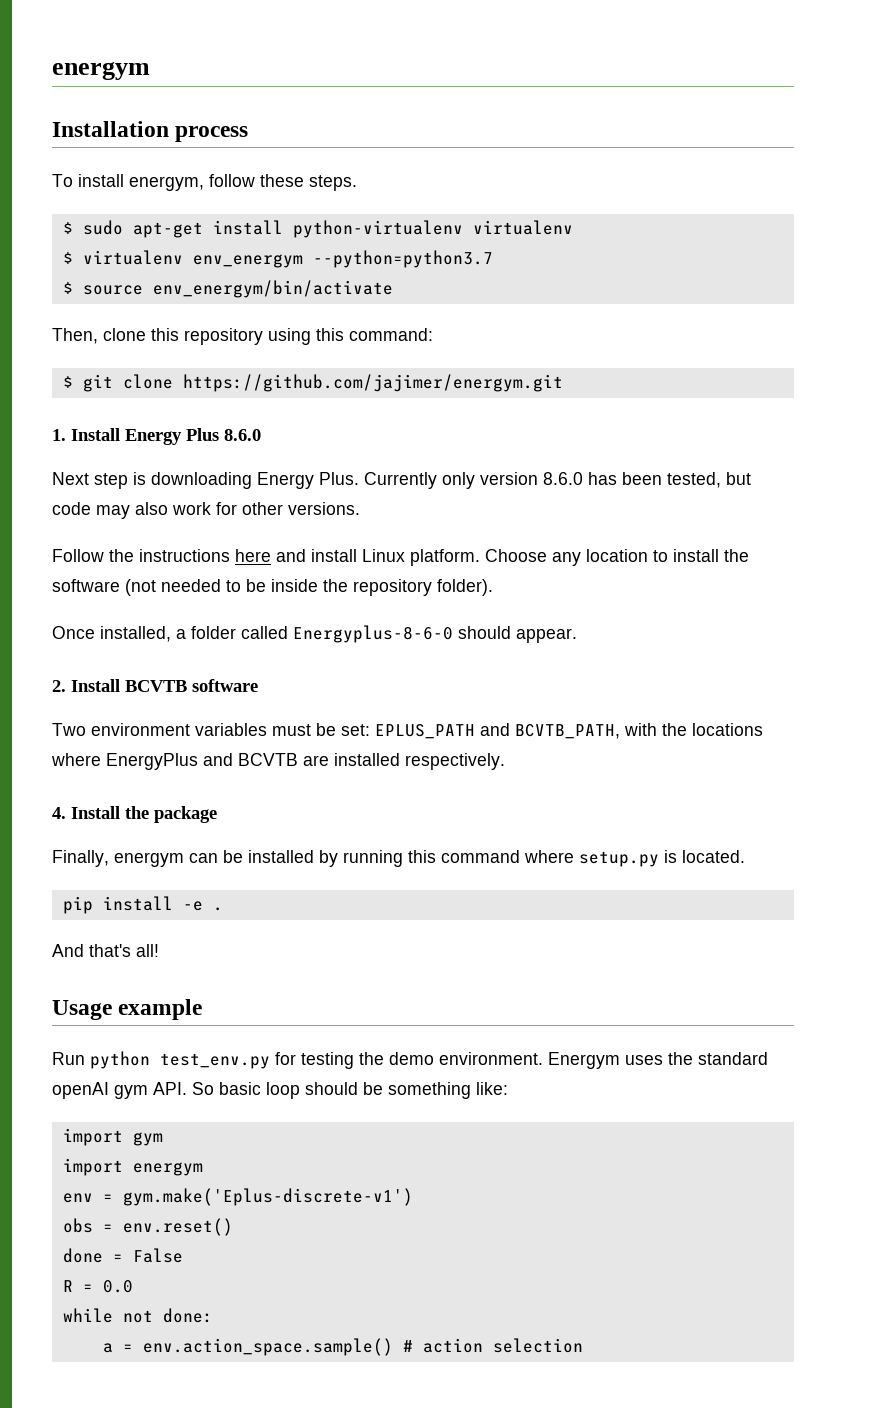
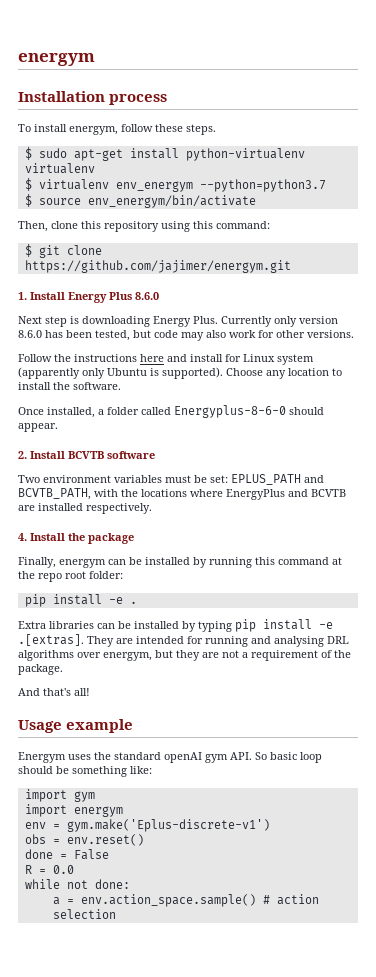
[362,549,480,566] Linux platform. -> [225,354,314,365] [18,367,223,379] for Linux system (apparently only Ubuntu is supported).
[52,579,493,596] software (not needed to be inside the repository folder). -> [73,382,121,390] software.
[524,850,745,867] where setup.py is located. -> [332,557,342,565] [18,571,123,582] at the repo root folder:
(223, 909) none -> [18,619,333,632] [18,634,349,647] [18,650,351,661] [18,664,63,675] // Extra libraries can be installed by typing pip install -e .[extras]. They are intended for running and analysing DRL algorithms over energym, but they are not a requirement of the package.
[52,1051,543,1069] Run python test_env.py for testing the demo environment. -> (134, 726) none

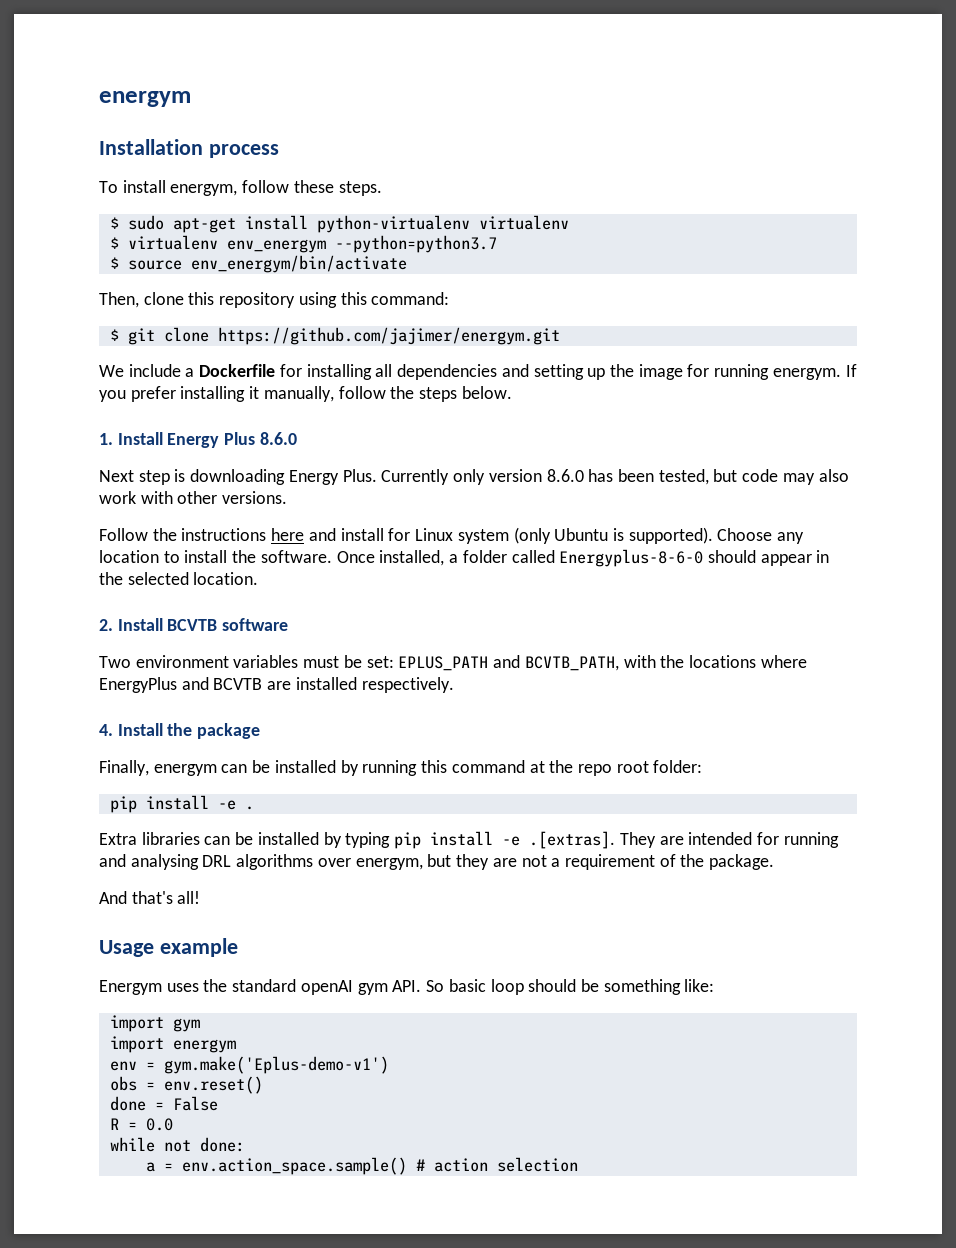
(291, 266) none -> [99,364,857,380] [99,386,512,402] // We include a Dockerfile for installing all dependencies and setting up the image for running energym. If you prefer installing it manually, follow the steps below.
[258,330,274,338] for -> [140,491,173,504] with
[18,367,105,379] (apparently only -> [513,527,551,544] (only
(121, 386) // -> (332, 556) none
[18,423,58,432] appear. -> [760,550,830,566] [99,572,259,585] appear in the selected location.
[66,819,270,832] gym.make('Eplus-discrete-v1') -> [163,1056,389,1074] gym.make('Eplus-demo-v1')

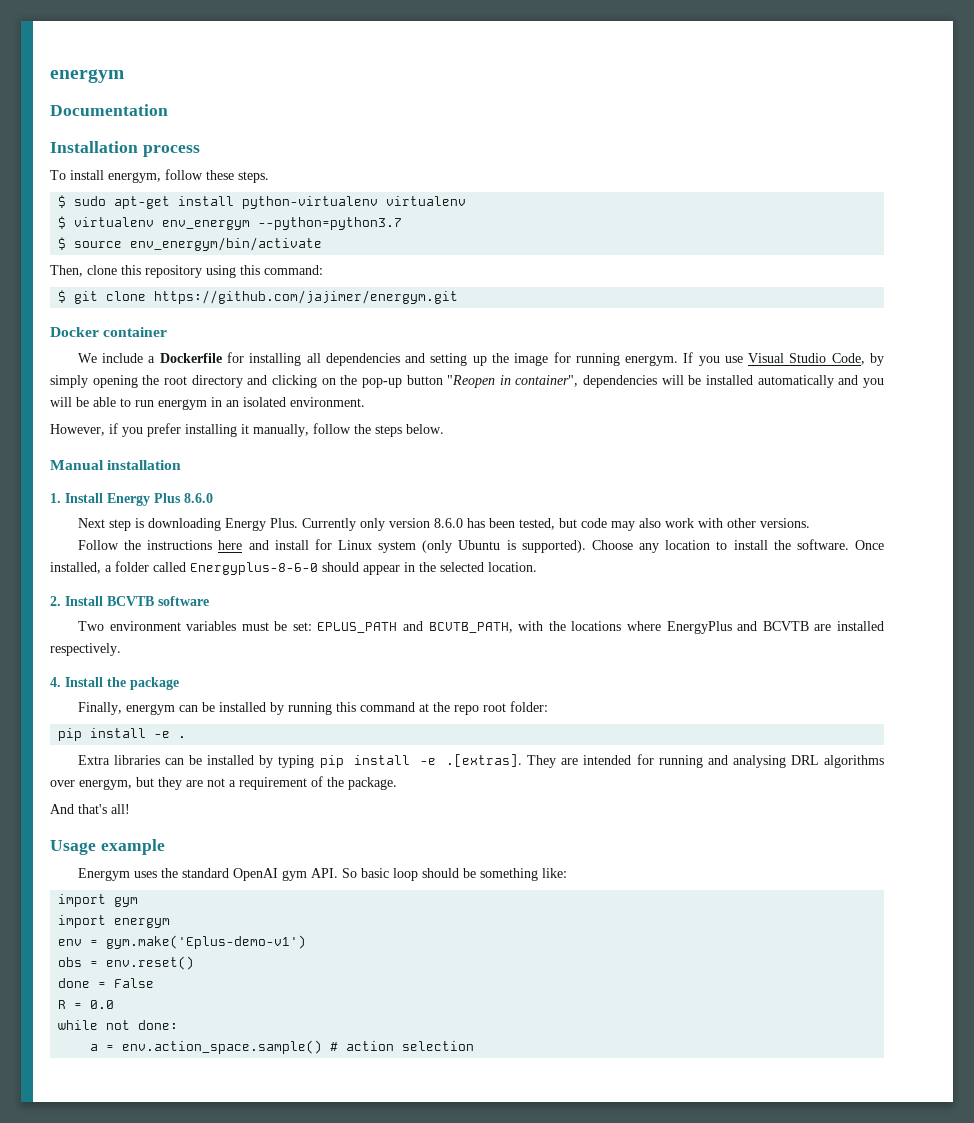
[99,91,191,107] energym -> [50,69,124,83] [50,104,168,116] energym // Documentation
(560, 336) none -> [50,327,168,337] // Docker container
(126, 396) none -> [724,353,884,366] [50,375,884,388] [50,397,365,410] [50,423,143,437] use Visual Studio Code, by simply opening the root directory and clicking on the pop-up button "Reopen in container", dependencies will be installed automatically and you will be able to run energym in an isolated environment. // However, if you
(512, 392) none -> [50,460,182,470] // Manual installation
[300,980,353,995] openAI -> [232,868,278,881] OpenAI

